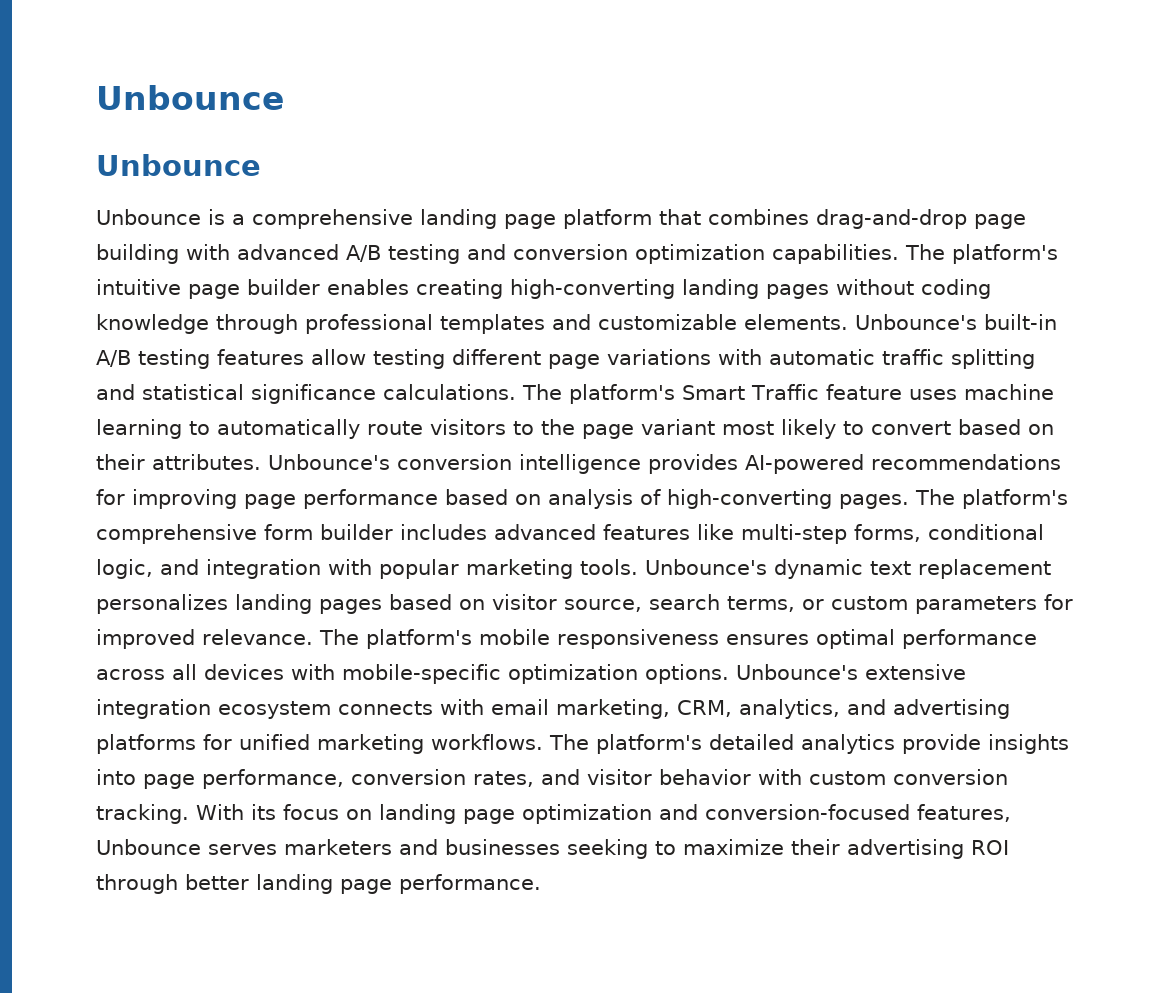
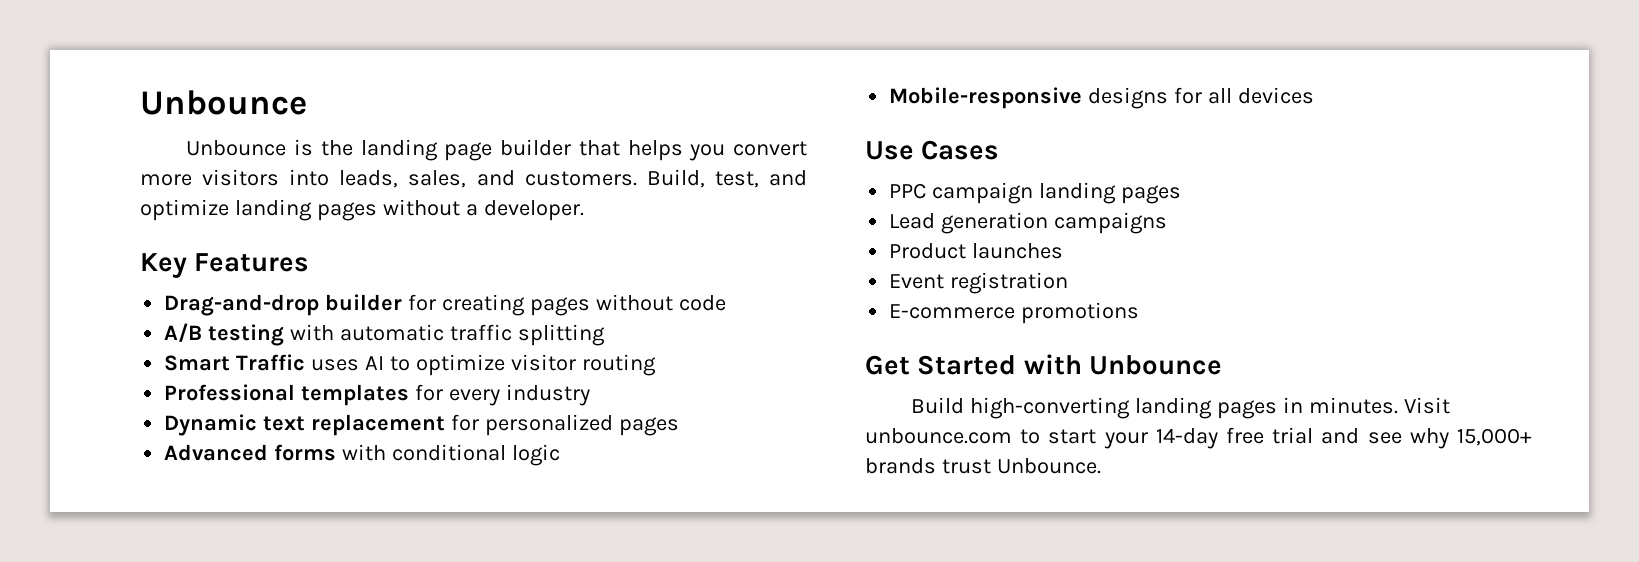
[96,85,284,110] [96,154,261,176] [96,209,1026,229] [96,244,1058,264] [96,279,991,299] [96,314,1057,334] [96,349,1035,369] [96,384,1054,404] [96,419,1054,439] [96,454,1061,474] [96,489,1068,509] [96,524,1044,544] [96,559,1051,579] [96,594,1073,614] [96,629,1037,649] [96,664,966,684] [96,699,1010,719] [96,734,1069,754] [96,769,1008,789] [96,804,1011,824] [96,839,1009,859] [96,874,541,894] Unbounce // Unbounce // Unbounce is a comprehensive landing page platform that combines drag-and-drop page building with advanced A/B testing and conversion optimization capabilities. The platform's intuitive page builder enables creating high-converting landing pages without coding knowledge through professional templates and customizable elements. Unbounce's built-in A/B testing features allow testing different page variations with automatic traffic splitting and statistical significance calculations. The platform's Smart Traffic feature uses machine learning to automatically route visitors to the page variant most likely to convert based on their attributes. Unbounce's conversion intelligence provides AI-powered recommendations for improving page performance based on analysis of high-converting pages. The platform's comprehensive form builder includes advanced features like multi-step forms, conditional logic, and integration with popular marketing tools. Unbounce's dynamic text replacement personalizes landing pages based on visitor source, search terms, or custom parameters for improved relevance. The platform's mobile responsiveness ensures optimal performance across all devices with mobile-specific optimization options. Unbounce's extensive integration ecosystem connects with email marketing, CRM, analytics, and advertising platforms for unified marketing workflows. The platform's detailed analytics provide insights into page performance, conversion rates, and visitor behavior with custom conversion tracking. With its focus on landing page optimization and conversion-focused features, Unbounce serves marketers and businesses seeking to maximize their advertising ROI through better landing page performance. -> [140,90,307,115] [186,139,807,161] [140,169,807,188] [140,199,584,221] [140,253,310,278] [164,294,726,316] [164,323,605,346] [164,354,656,376] [164,384,590,406] [164,414,679,436] [164,444,560,466] [889,87,1314,109] [865,140,1000,160] [889,182,1182,204] [889,212,1168,234] [889,243,1064,259] [889,272,1069,294] [889,302,1140,324] [865,354,1223,375] [911,397,1450,419] [865,427,1532,449] [865,458,1101,474] Unbounce // Unbounce is the landing page builder that helps you convert more visitors into leads, sales, and customers. Build, test, and optimize landing pages without a developer. // Key Features // Drag-and-drop builder for creating pages without code // A/B testing with automatic traffic splitting // Smart Traffic uses AI to optimize visitor routing // Professional templates for every industry // Dynamic text replacement for personalized pages // Advanced forms with conditional logic // Mobile-responsive designs for all devices // Use Cases // PPC campaign landing pages // Lead generation campaigns // Product launches // Event registration // E-commerce promotions // Get Started with Unbounce // Build high-converting landing pages in minutes. Visit unbounce.com to start your 14-day free trial and see why 15,000+ brands trust Unbounce.

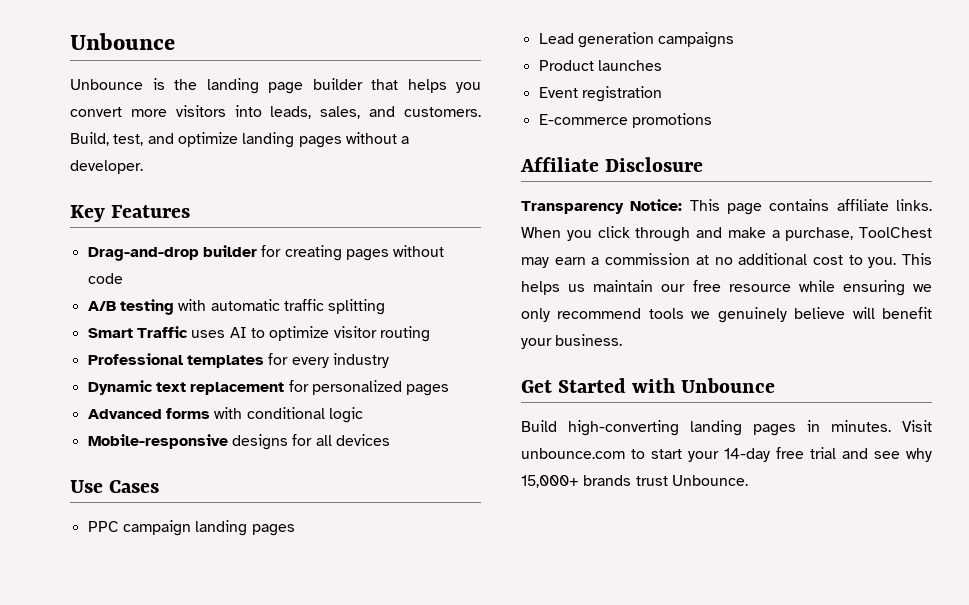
(1140, 313) none -> [520,157,704,172] [521,199,932,215] [521,226,932,242] [521,253,932,268] [521,280,932,296] [521,307,932,323] [521,334,623,349] // Affiliate Disclosure // Transparency Notice: This page contains affiliate links. When you click through and make a purchase, ToolChest may earn a commission at no additional cost to you. This helps us maintain our free resource while ensuring we only recommend tools we genuinely believe will benefit your business.

